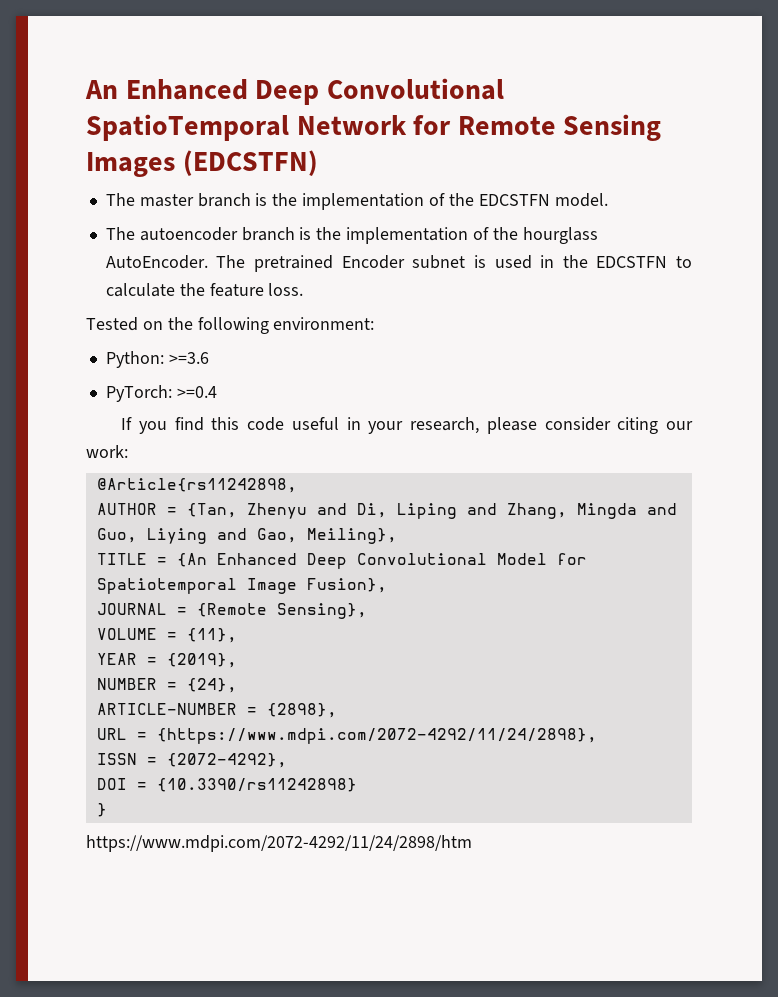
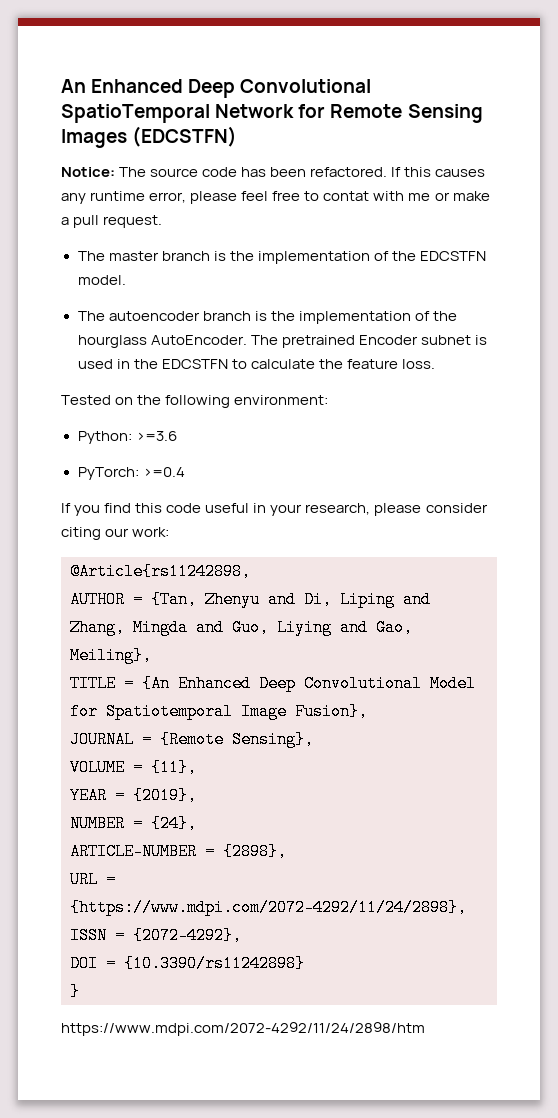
(318, 163) none -> [61,167,486,177] [61,191,490,204] [61,215,163,228] // Notice: The source code has been refactored. If this causes any runtime error, please feel free to contat with me or make a pull request.

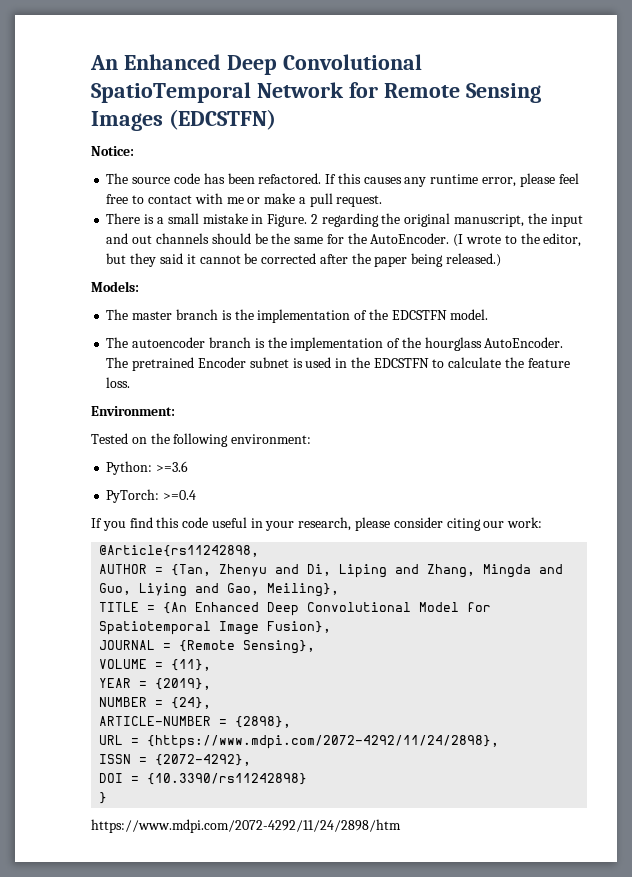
(115, 172) none -> (134, 151) //
[323,191,370,201] contat -> [147,195,192,204] contact
(163, 221) none -> [106,213,583,227] [106,233,582,247] [106,253,501,267] [91,281,139,292] // There is a small mistake in Figure. 2 regarding the original manuscript, the input and out channels should be the same for the AutoEncoder. (I wrote to the editor, but they said it cannot be corrected after the paper being released.) // Models:
(435, 364) none -> [91,406,175,416] // Environment:

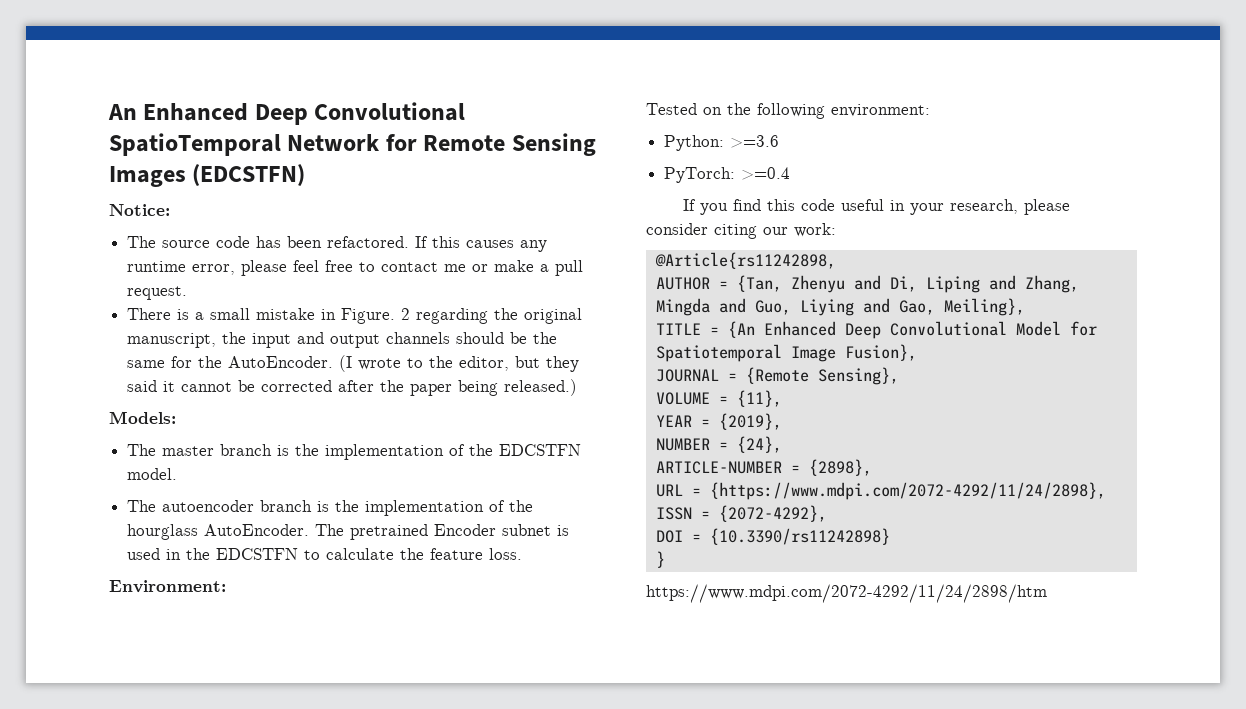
[194,193,223,204] with -> (439, 267) none
[132,235,153,244] out -> [330,334,381,348] output

